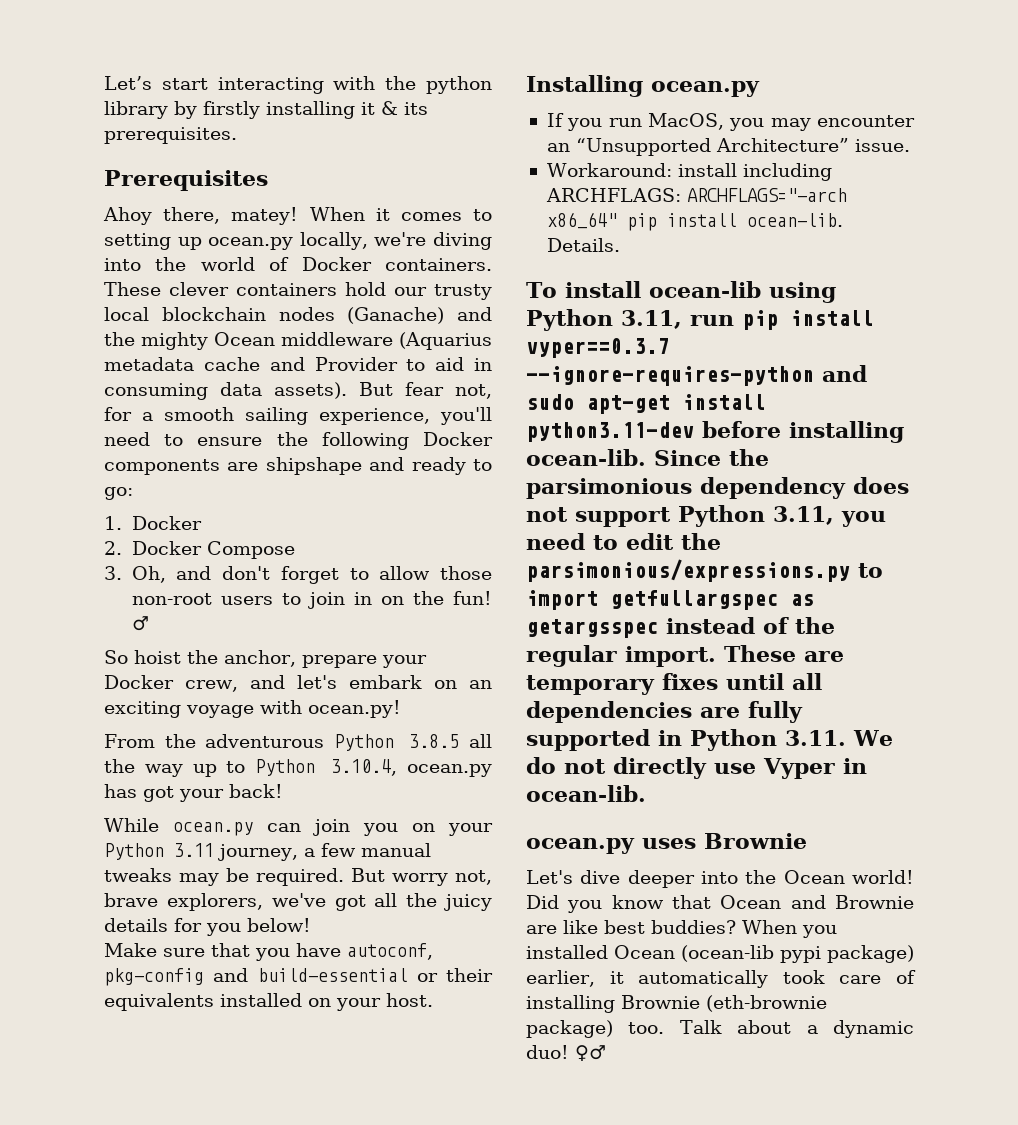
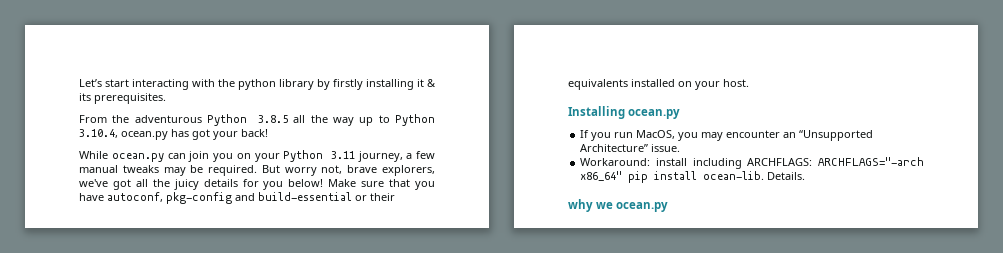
[104,170,268,191] [103,207,493,225] [104,232,492,250] [104,257,492,271] [104,282,492,300] [104,307,492,324] [104,332,492,350] [104,357,492,371] [104,382,492,400] [104,407,492,425] [104,432,493,450] [104,457,492,475] [104,487,133,500] [104,516,202,530] [104,541,295,559] [104,566,492,584] [131,591,492,609] [131,616,149,631] [104,650,427,668] [104,675,492,692] [104,700,401,718] // Prerequisites // Ahoy there, matey! When it comes to setting up ocean.py locally, we're diving into the world of Docker containers. These clever containers hold our trusty local blockchain nodes (Ganache) and the mighty Ocean middleware (Aquarius metadata cache and Provider to aid in consuming data assets). But fear not, for a smooth sailing experience, you'll need to ensure the following Docker components are shipshape and ready to go: // 1. Docker // 2. Docker Compose // 3. Oh, and don't forget to allow those non-root users to join in on the fun! ♂ // So hoist the anchor, prepare your Docker crew, and let's embark on an exciting voyage with ocean.py! -> (166, 98) none
(311, 925) // -> (324, 183) none
[526,281,836,303] [526,309,874,331] [526,338,670,358] [526,365,867,386] [526,394,766,414] [526,421,904,443] [526,449,769,466] [526,477,909,499] [526,505,886,527] [526,533,721,550] [526,559,883,582] [526,590,814,610] [526,617,835,638] [526,645,844,667] [526,673,822,695] [526,701,803,723] [526,729,893,751] [526,757,867,779] [526,785,646,802] [526,833,807,854] [526,870,914,888] [526,895,914,913] [526,920,837,938] [526,945,914,963] [526,970,916,988] [526,995,827,1013] [526,1020,914,1038] [526,1045,606,1061] To install ocean-lib using Python 3.11, run pip install vyper==0.3.7 --ignore-requires-python and sudo apt-get install python3.11-dev before installing ocean-lib. Since the parsimonious dependency does not support Python 3.11, you need to edit the parsimonious/expressions.py to import getfullargspec as getargsspec instead of the regular import. These are temporary fixes until all dependencies are fully supported in Python 3.11. We do not directly use Vyper in ocean-lib. // ocean.py uses Brownie // Let's dive deeper into the Ocean world! Did you know that Ocean and Brownie are like best buddies? When you installed Ocean (ocean-lib pypi package) earlier, it automatically took care of installing Brownie (eth-brownie package) too. Talk about a dynamic duo! ♀♂ -> [568,199,669,212] why we ocean.py

